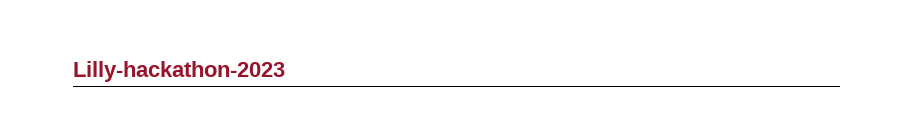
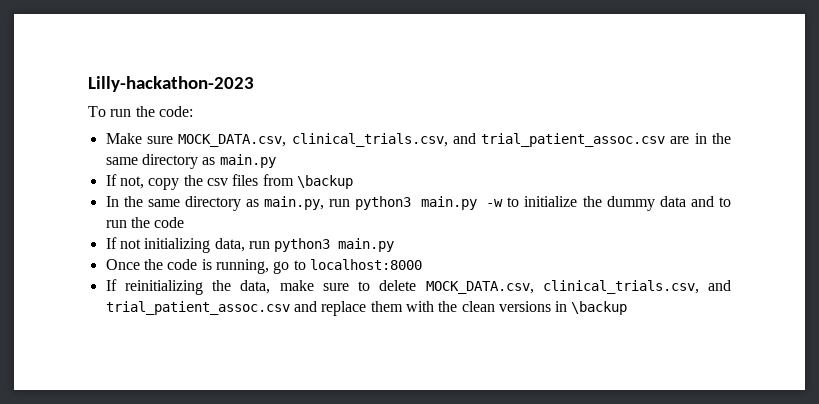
(285, 71) none -> [88,106,193,117] [105,133,731,147] [105,154,276,169] [105,174,353,190] [105,196,731,211] [105,217,185,228] [105,237,395,253] [105,259,422,274] [105,279,732,295] [105,301,628,316] // To run the code: // Make sure MOCK_DATA.csv, clinical_trials.csv, and trial_patient_assoc.csv are in the same directory as main.py // If not, copy the csv files from \backup // In the same directory as main.py, run python3 main.py -w to initialize the dummy data and to run the code // If not initializing data, run python3 main.py // Once the code is running, go to localhost:8000 // If reinitializing the data, make sure to delete MOCK_DATA.csv, clinical_trials.csv, and trial_patient_assoc.csv and replace them with the clean versions in \backup

